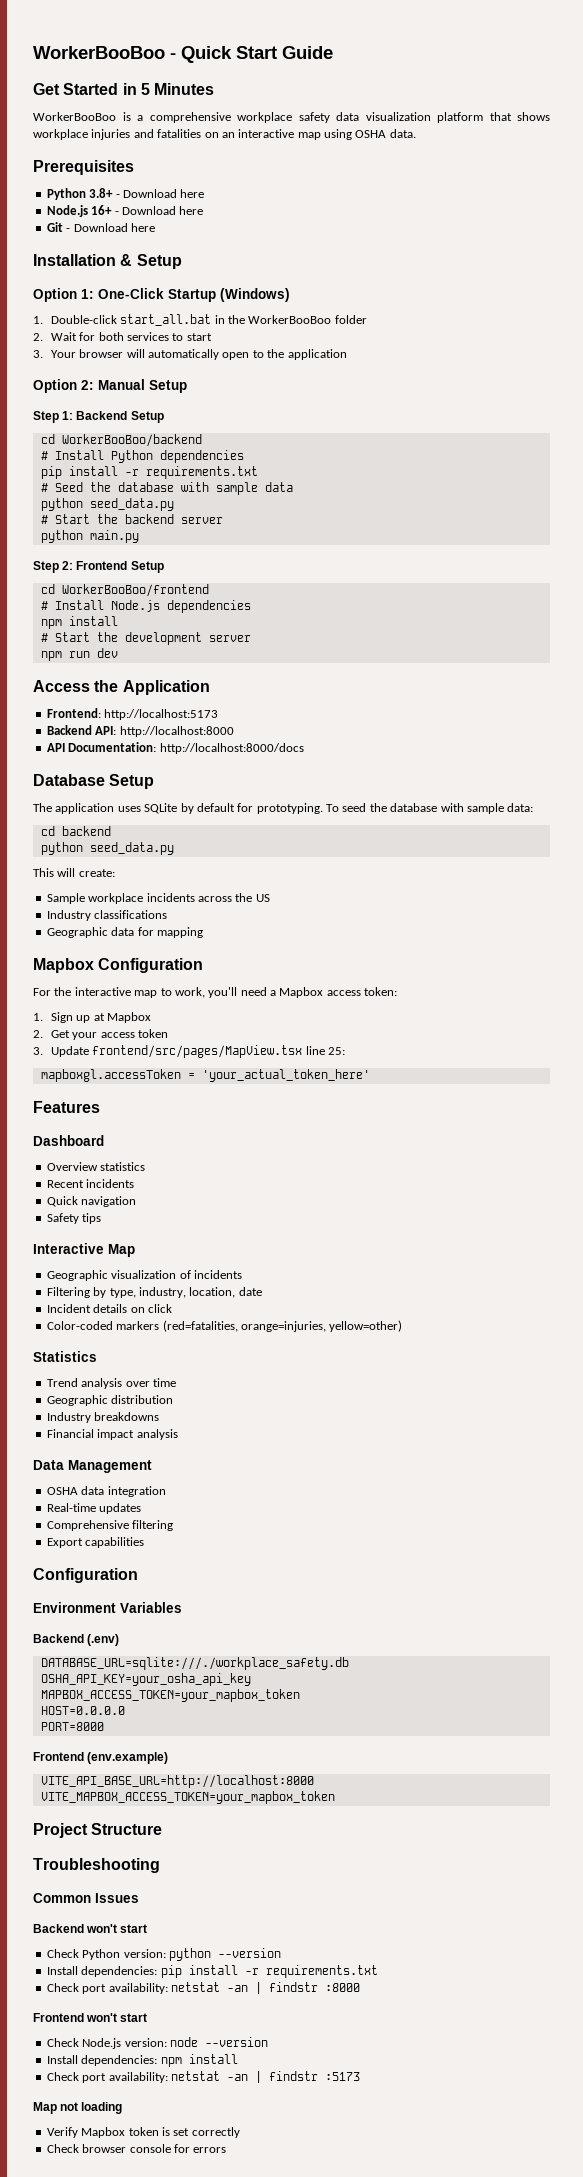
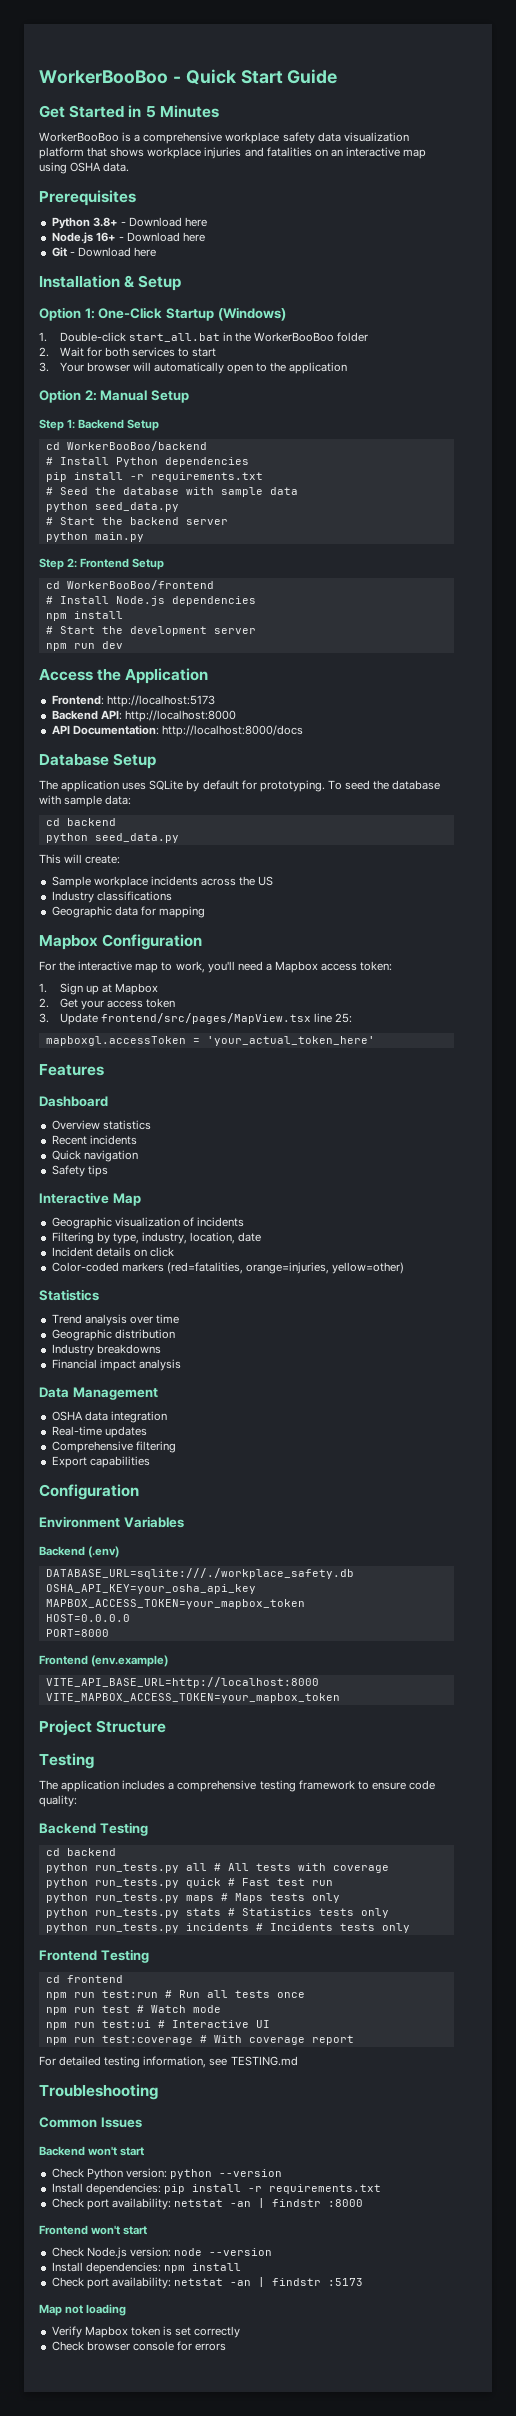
(163, 1829) none -> [39,1753,94,1769] [39,1780,435,1792] [39,1795,77,1807] [39,1822,148,1836] [45,1848,116,1856] [45,1863,389,1873] [45,1878,333,1888] [45,1893,340,1903] [45,1908,389,1918] [45,1923,410,1933] [39,1949,149,1963] [45,1975,123,1983] [45,1990,305,2000] [45,2005,221,2015] [45,2020,270,2030] [45,2035,354,2045] [39,2056,298,2068] // Testing // The application includes a comprehensive testing framework to ensure code quality: // Backend Testing // cd backend // python run_tests.py all # All tests with coverage // python run_tests.py quick # Fast test run // python run_tests.py maps # Maps tests only // python run_tests.py stats # Statistics tests only // python run_tests.py incidents # Incidents tests only // Frontend Testing // cd frontend // npm run test:run # Run all tests once // npm run test # Watch mode // npm run test:ui # Interactive UI // npm run test:coverage # With coverage report // For detailed testing information, see TESTING.md

